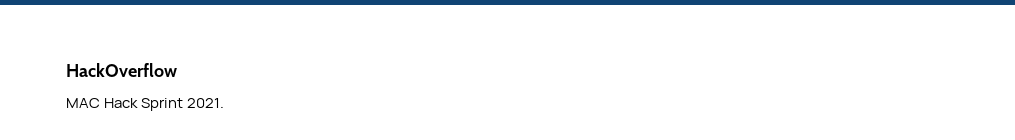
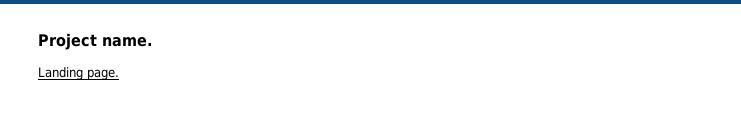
[66,63,177,77] [66,98,225,111] HackOverflow // MAC Hack Sprint 2021. -> [38,33,152,50] [38,67,119,80] Project name. // Landing page.

